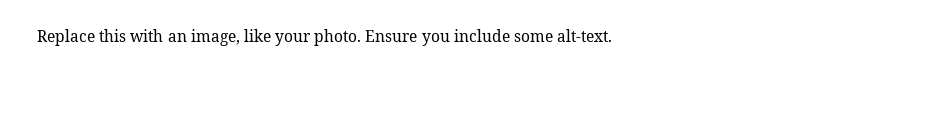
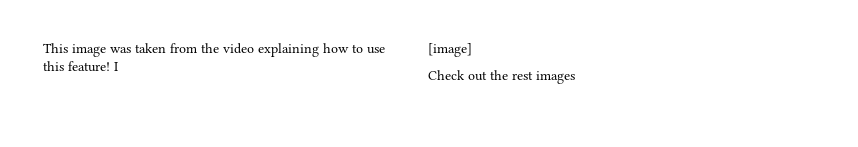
[37,29,613,46] Replace this with an image, like your photo. Ensure you include some alt-text. -> [43,43,385,57] [43,61,118,72] [428,43,472,57] [428,70,575,84] This image was taken from the video explaining how to use this feature! I // [image] // Check out the rest images

